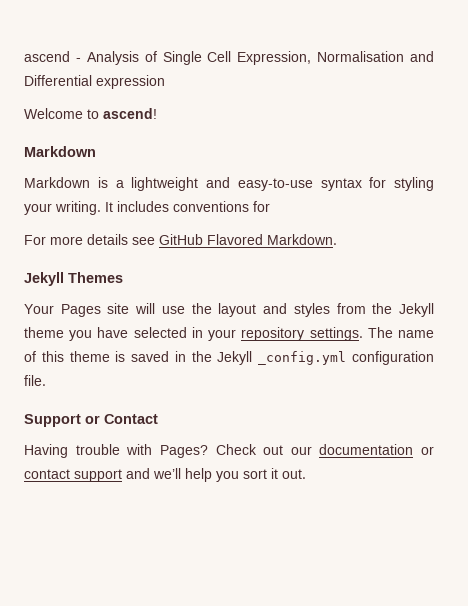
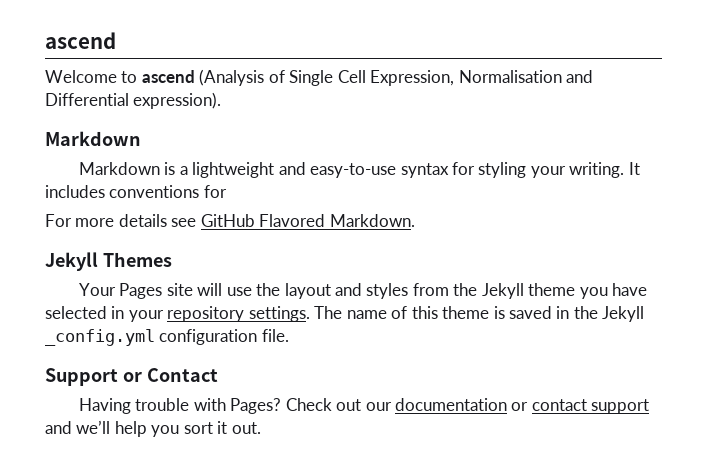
[24,51,139,65] ascend - Analysis -> [45,32,116,49] [45,69,265,86] ascend // Welcome to ascend (Analysis
[96,75,165,89] [24,108,157,119] expression // Welcome to ascend! -> [133,92,222,109] expression).

